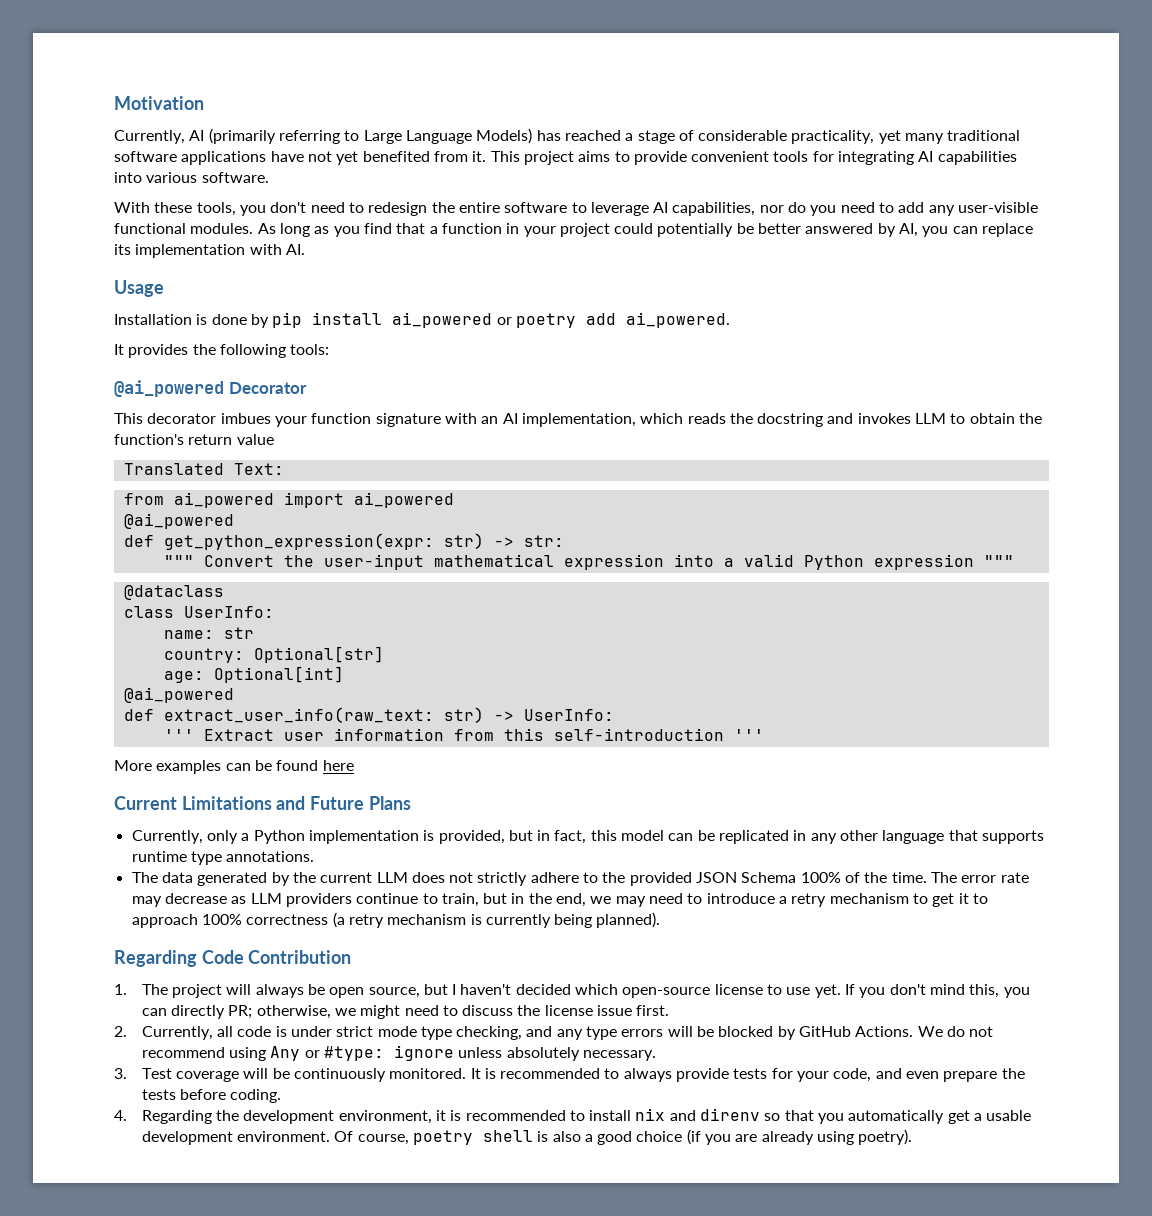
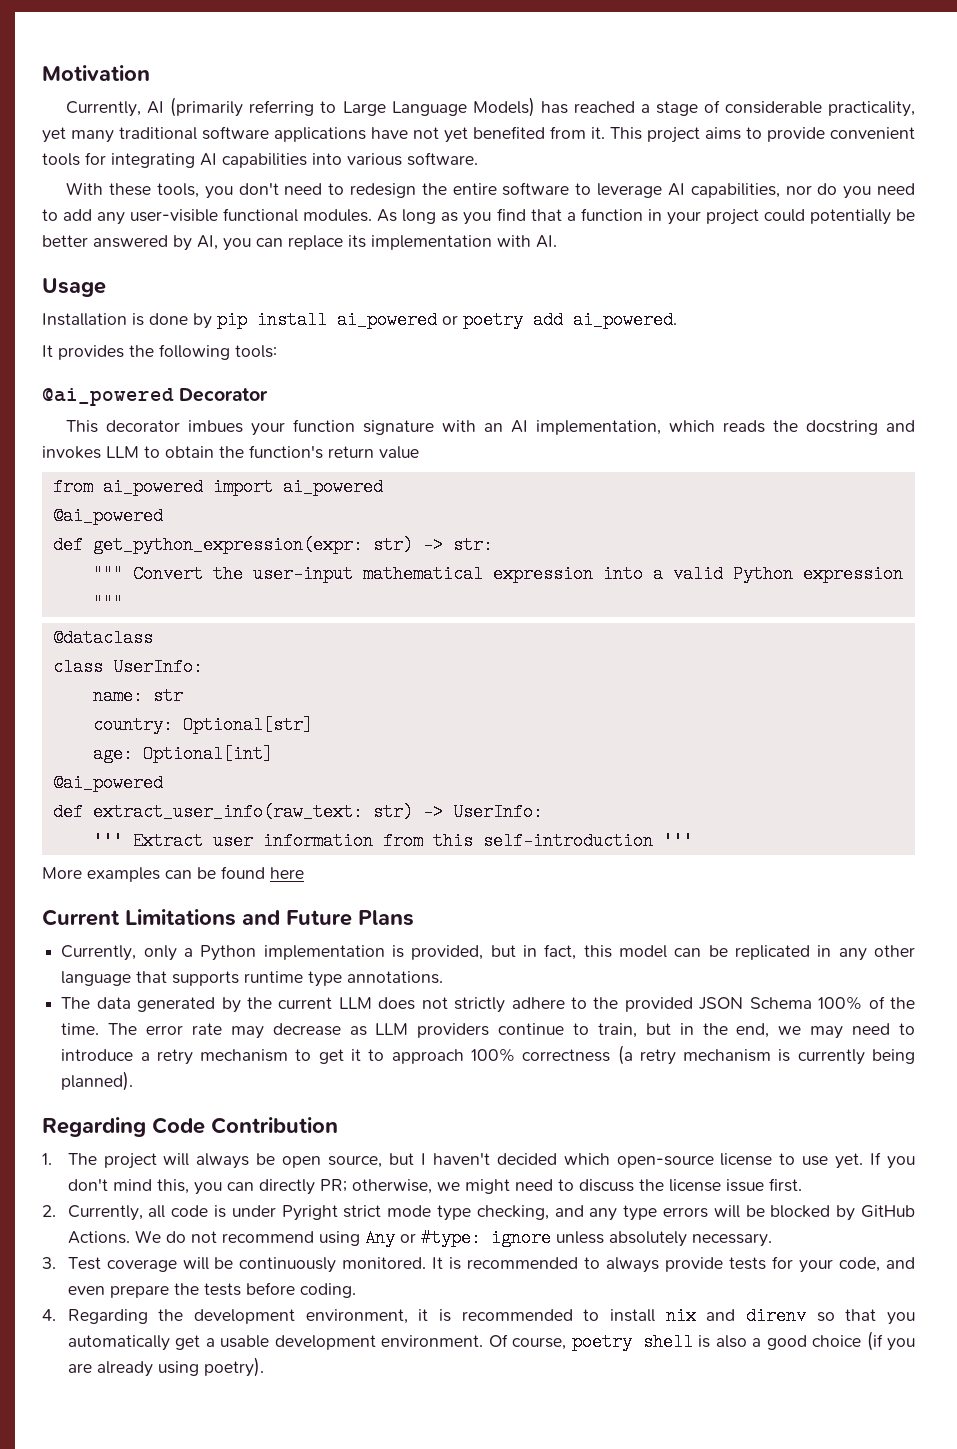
[123,463,284,475] // Translated Text: -> (419, 452) none
(332, 1031) none -> [281,1205,338,1221] Pyright

